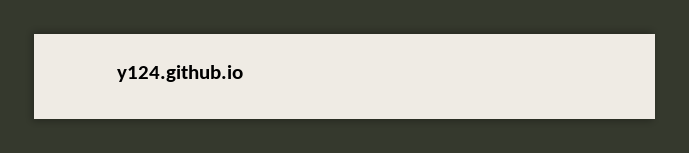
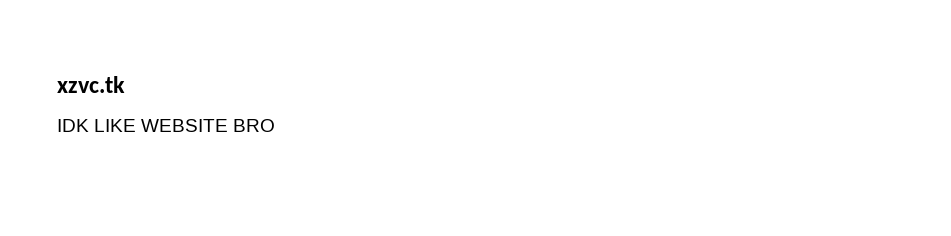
[117,65,243,82] y124.github.io -> [57,76,125,93] [57,119,276,132] xzvc.tk // IDK LIKE WEBSITE BRO

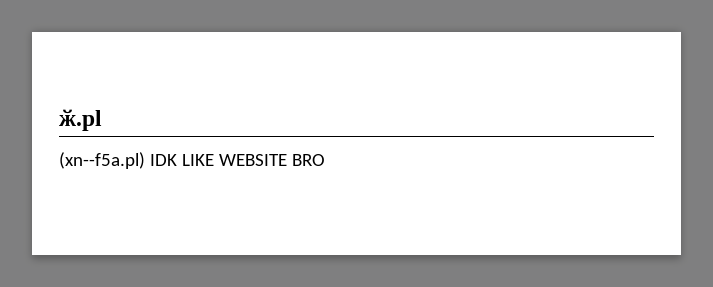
[57,76,125,93] xzvc.tk // -> [59,109,102,131] [59,152,145,169] ӂ.pl // (xn--f5a.pl)

